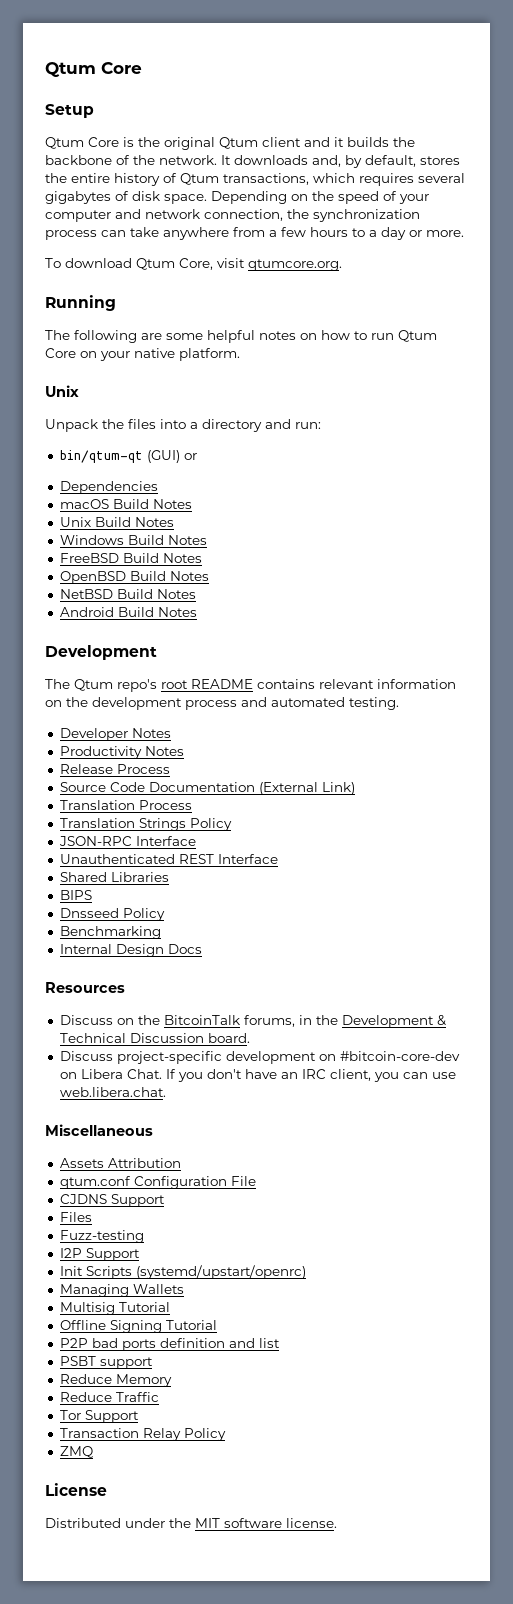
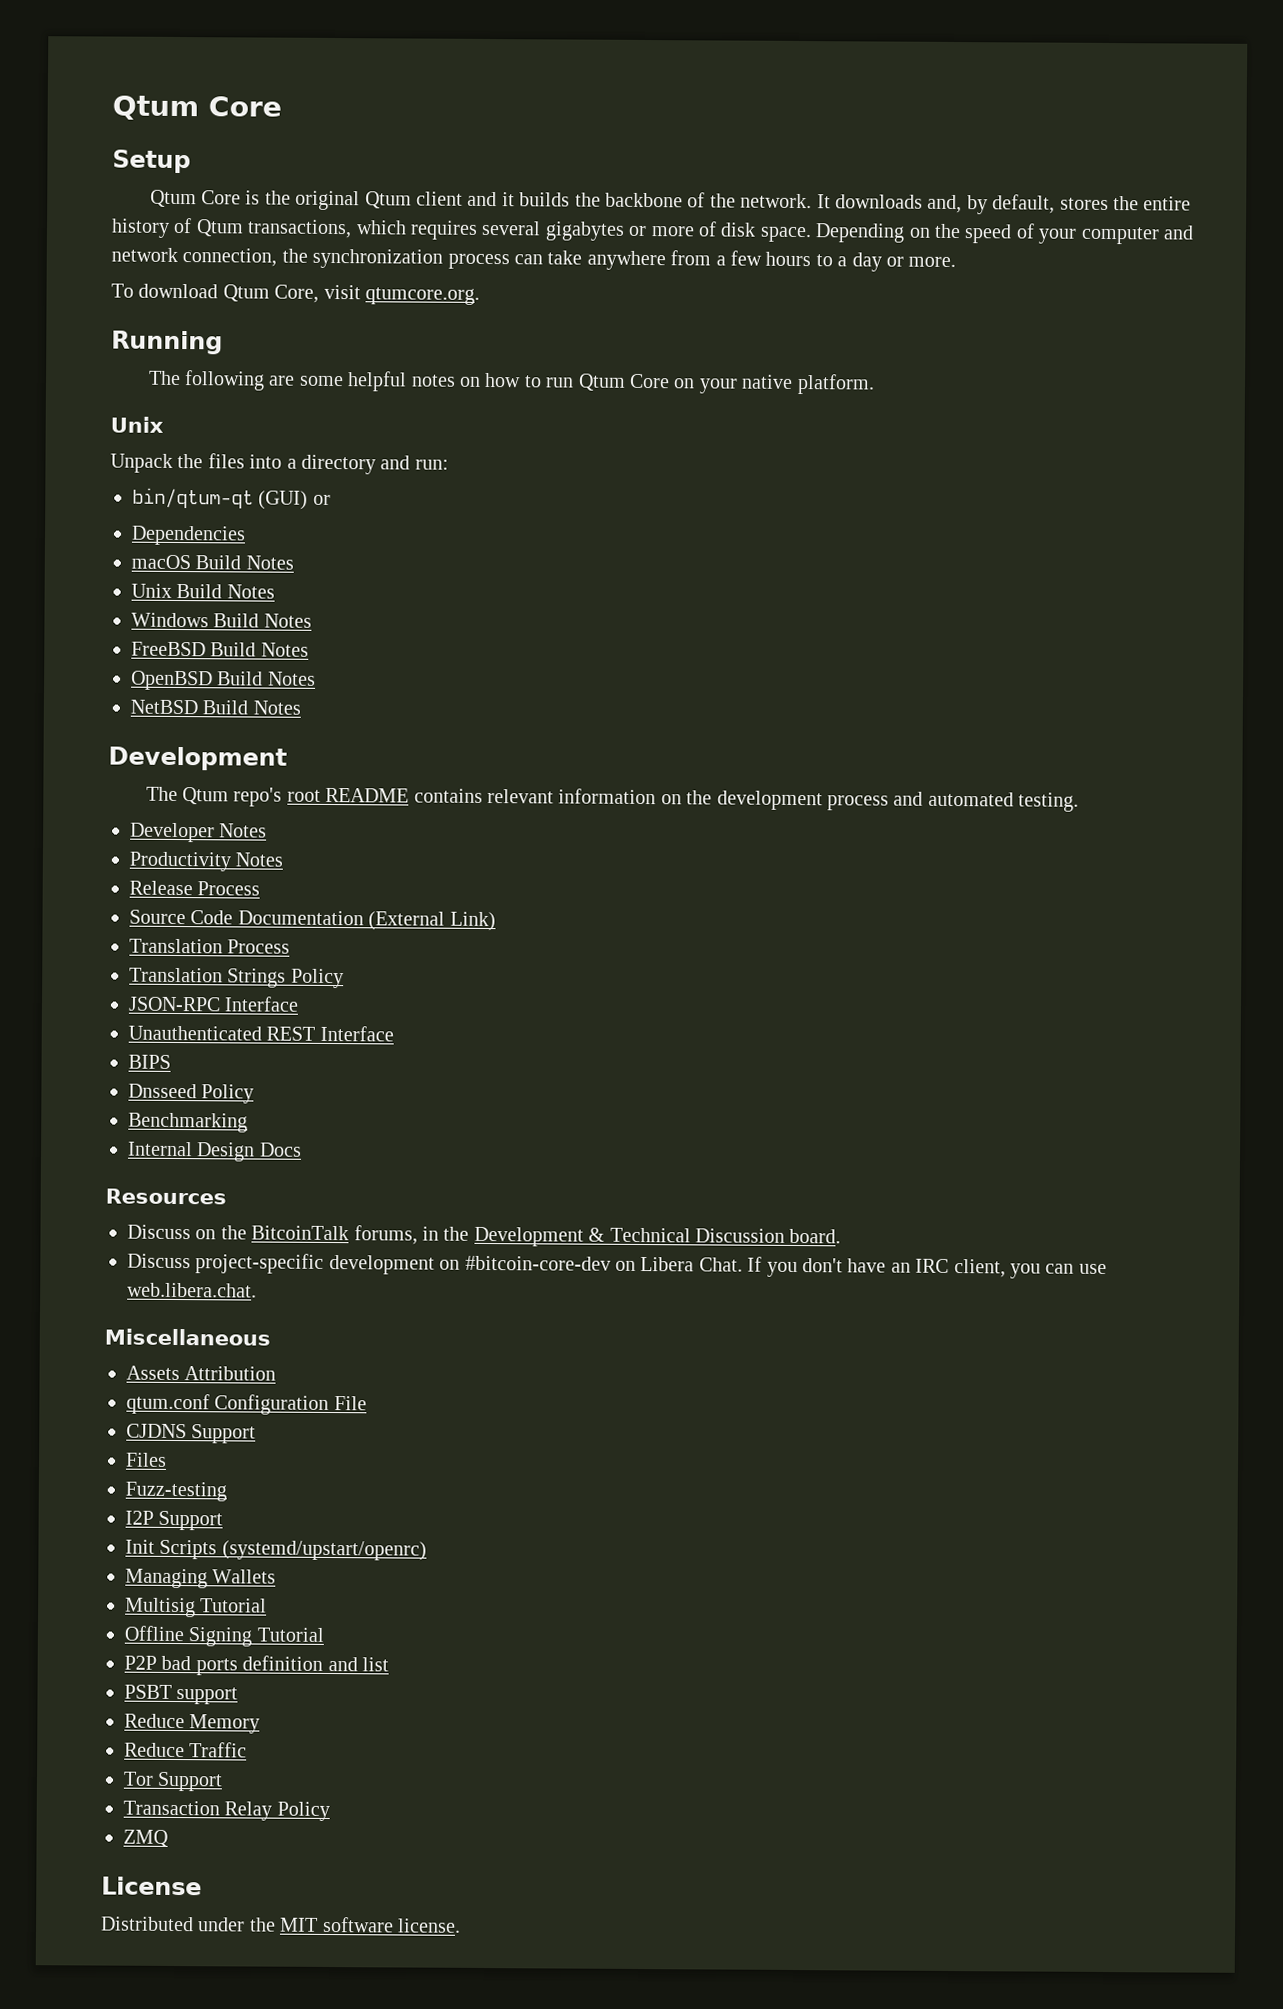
(111, 197) none -> [628,225,695,237] or more
[59,607,197,617] // Android Build Notes -> (301, 707) none
[59,872,169,882] // Shared Libraries -> (394, 1033) none

